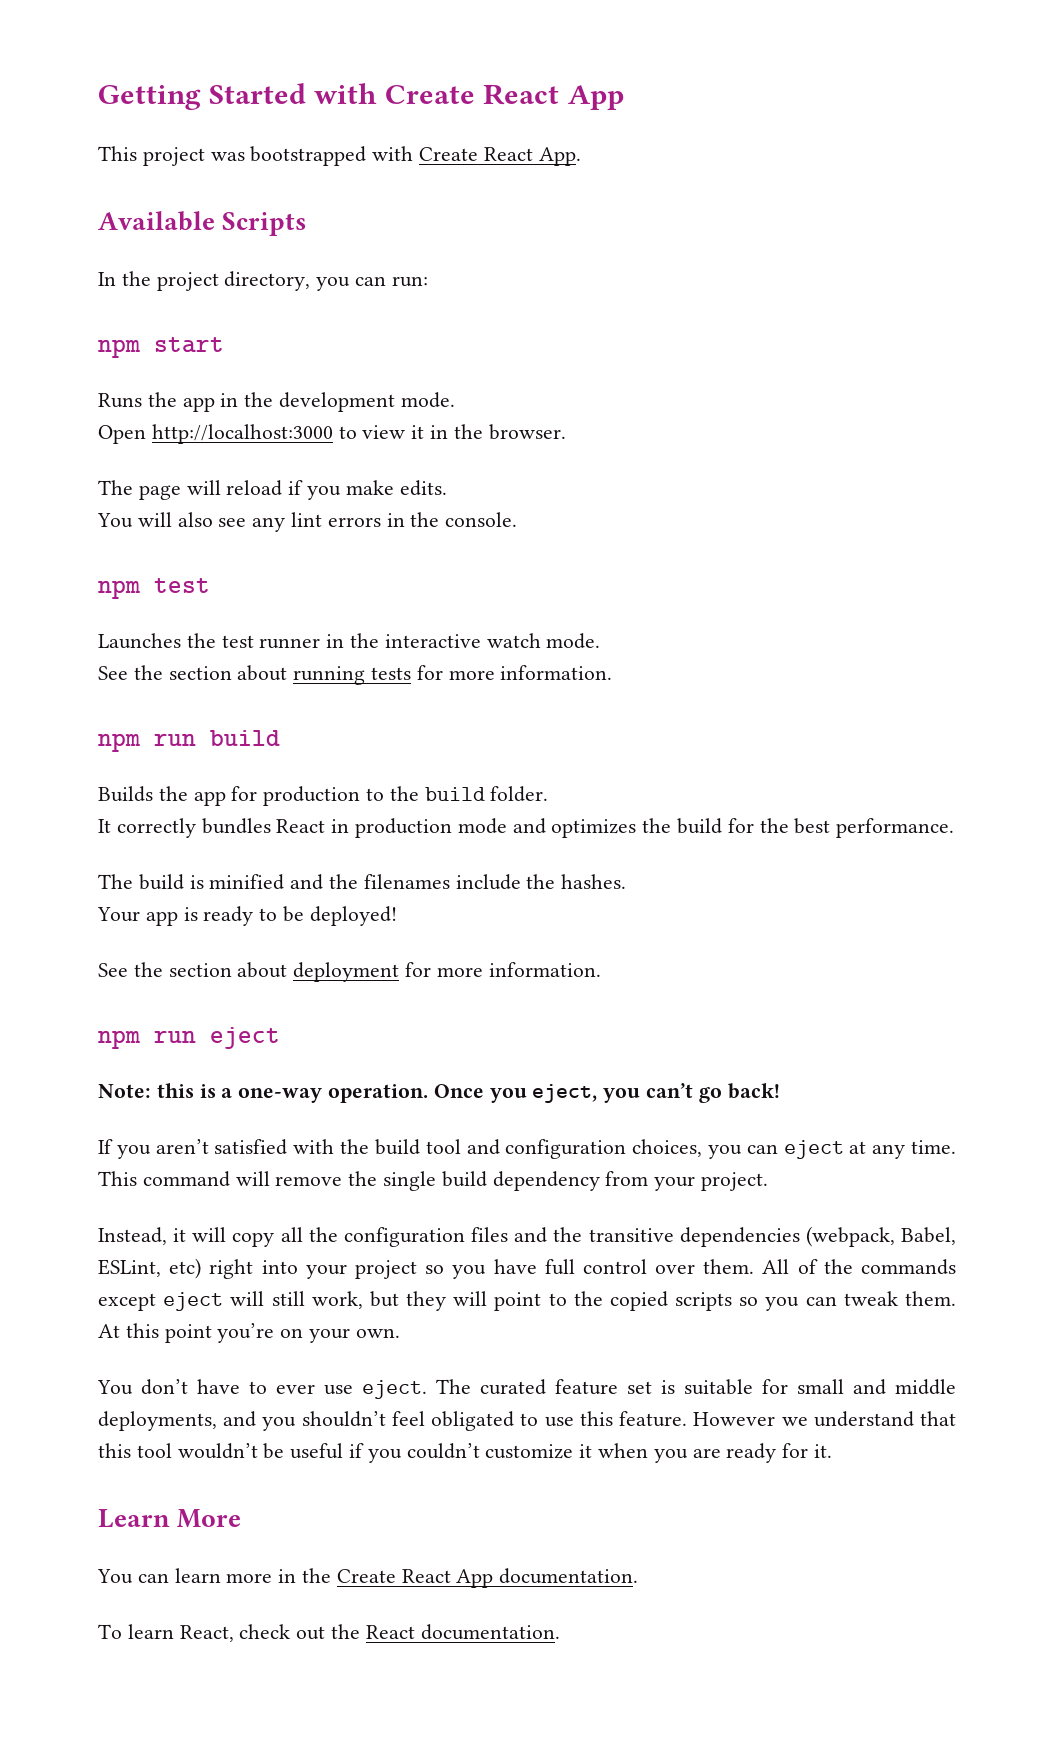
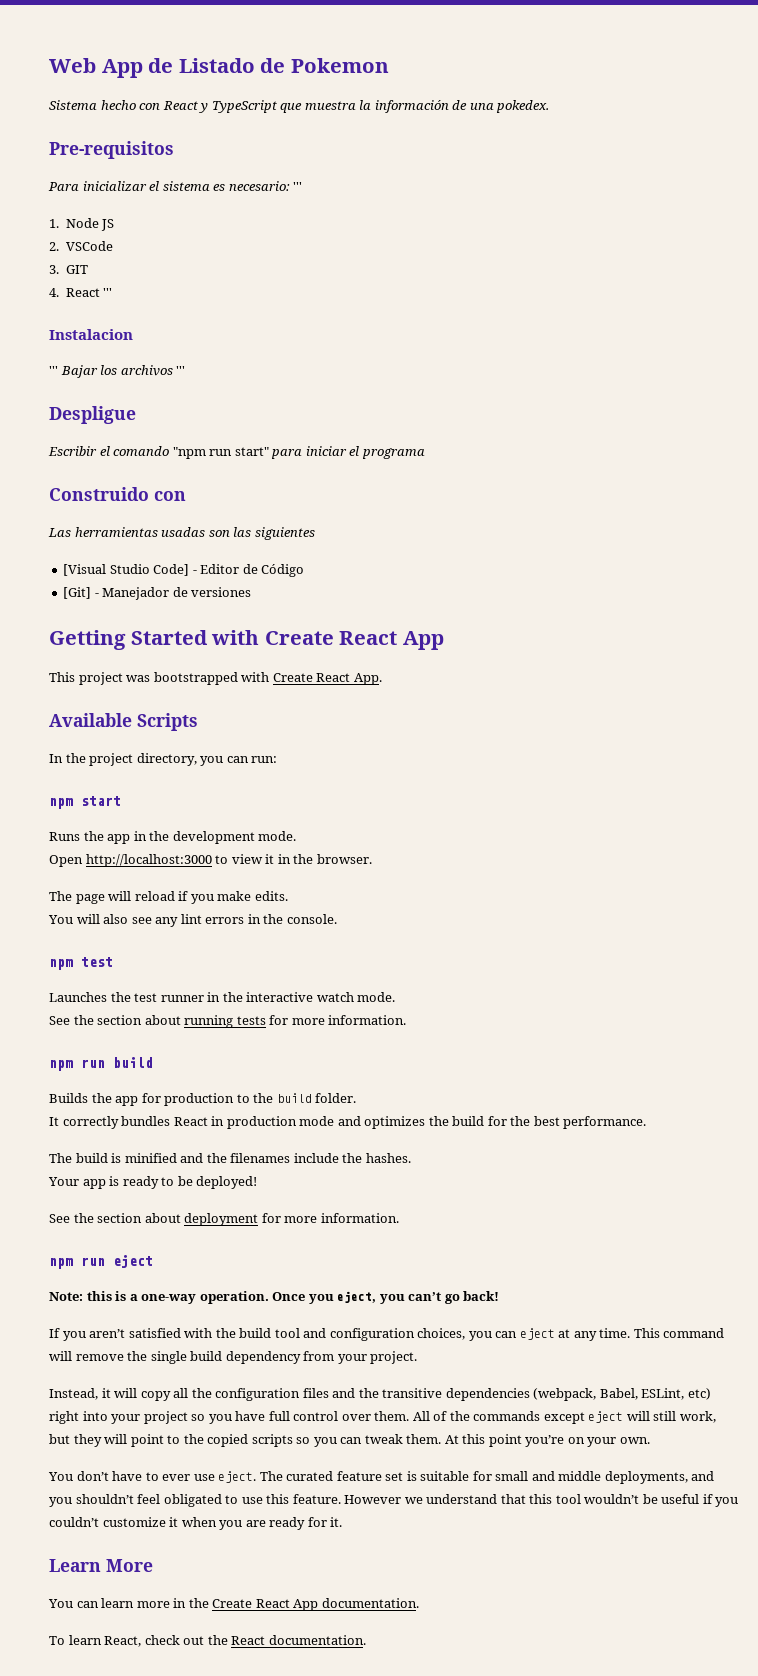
(98, 97) none -> [49,58,389,78] [49,100,550,113] [49,141,174,159] [48,181,303,191] [49,218,115,231] [49,241,113,251] [49,265,88,274] [49,288,113,297] [49,329,133,340] [49,365,186,378] [49,406,136,424] [48,446,425,459] [49,487,186,501] [48,527,315,540] [63,564,305,577] [63,587,252,600] Web App de Listado de Pokemon // Sistema hecho con React y TypeScript que muestra la información de una pokedex. // Pre-requisitos // Para inicializar el sistema es necesario: ''' // 1. Node JS // 2. VSCode // 3. GIT // 4. React ''' // Instalacion // ''' Bajar los archivos ''' // Despligue // Escribir el comando "npm run start" para iniciar el programa // Construido con // Las herramientas usadas son las siguientes // [Visual Studio Code] - Editor de Código // [Git] - Manejador de versiones //

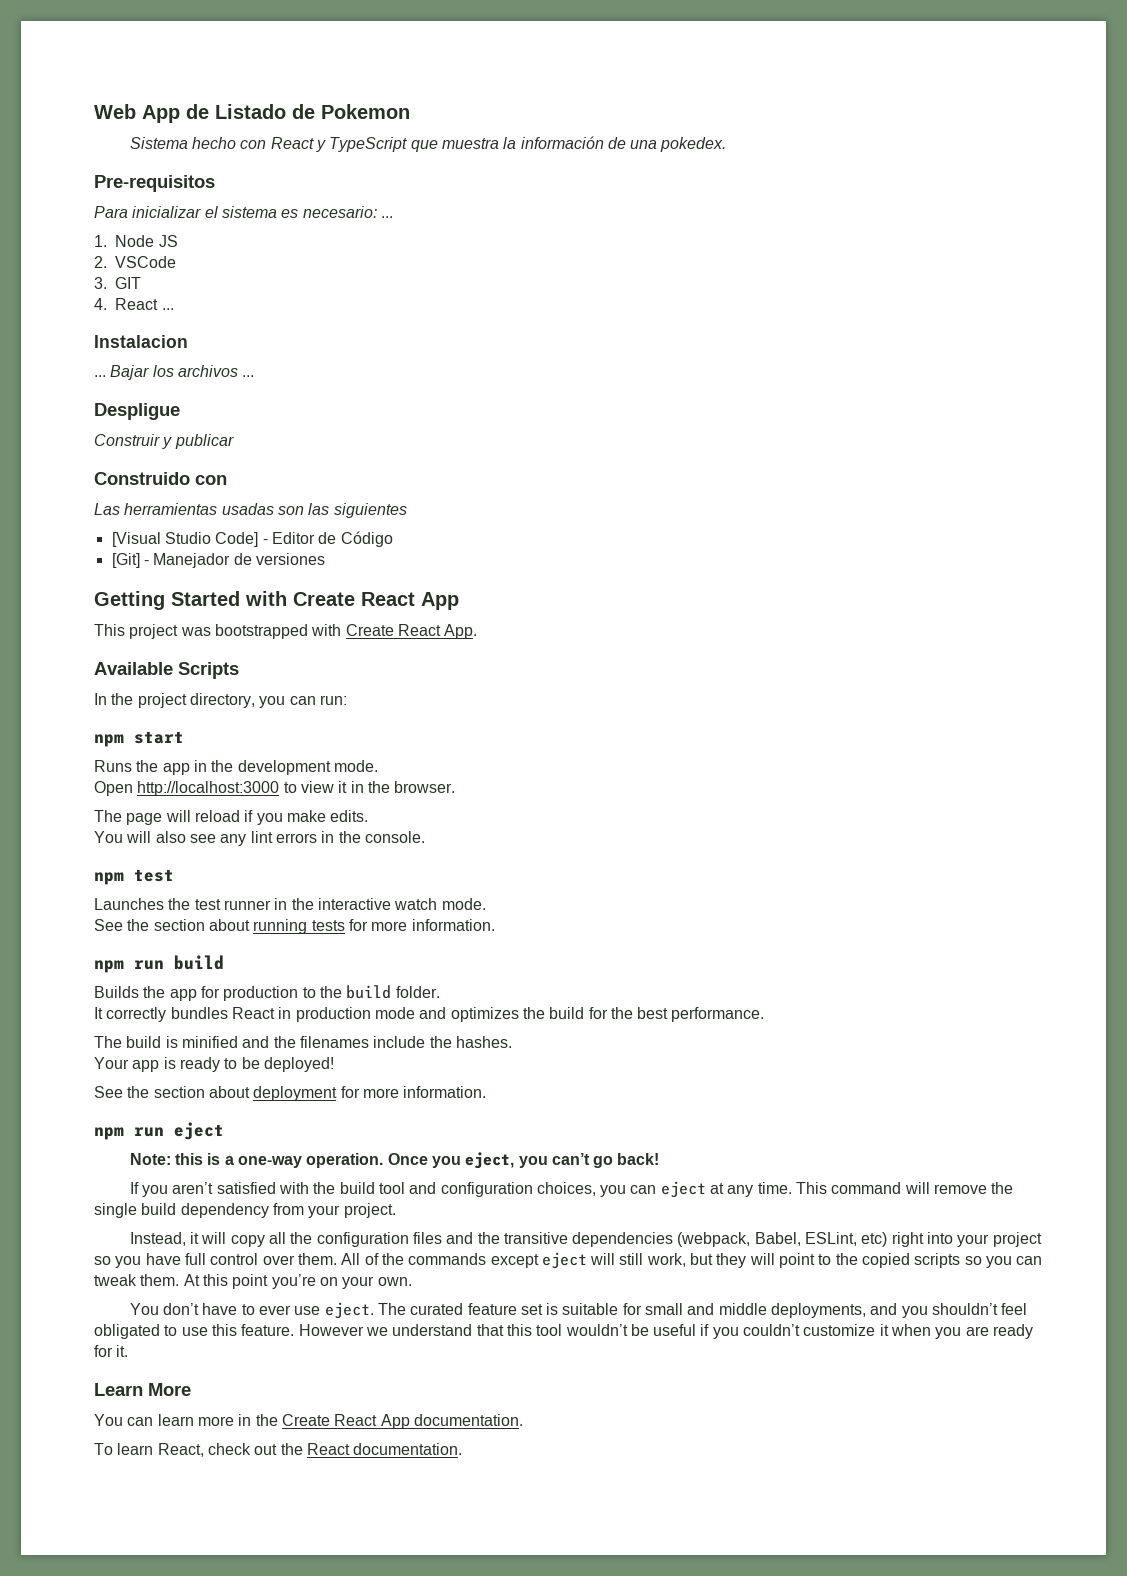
[293,182,303,191] ''' -> [380,216,393,218] ...
[103,288,113,297] ''' -> [161,308,174,310] ...
[49,366,58,375] ''' -> [94,375,106,377] ...
[176,366,186,375] ''' -> [242,375,255,377] ...
[48,446,425,459] Escribir el comando "npm run start" para iniciar el programa -> [94,434,234,449] Construir y publicar

